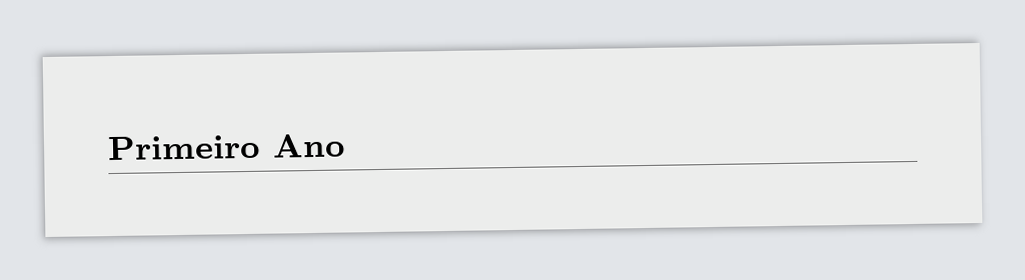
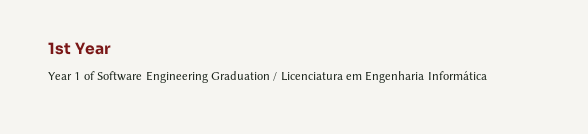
[107,133,346,161] Primeiro Ano -> [48,42,112,55] [48,71,487,83] 1st Year // Year 1 of Software Engineering Graduation / Licenciatura em Engenharia Informática

